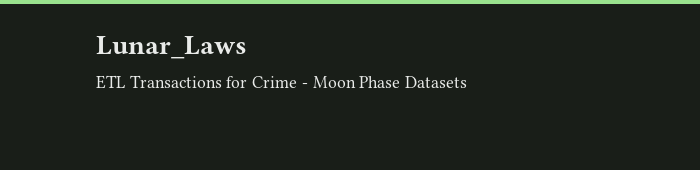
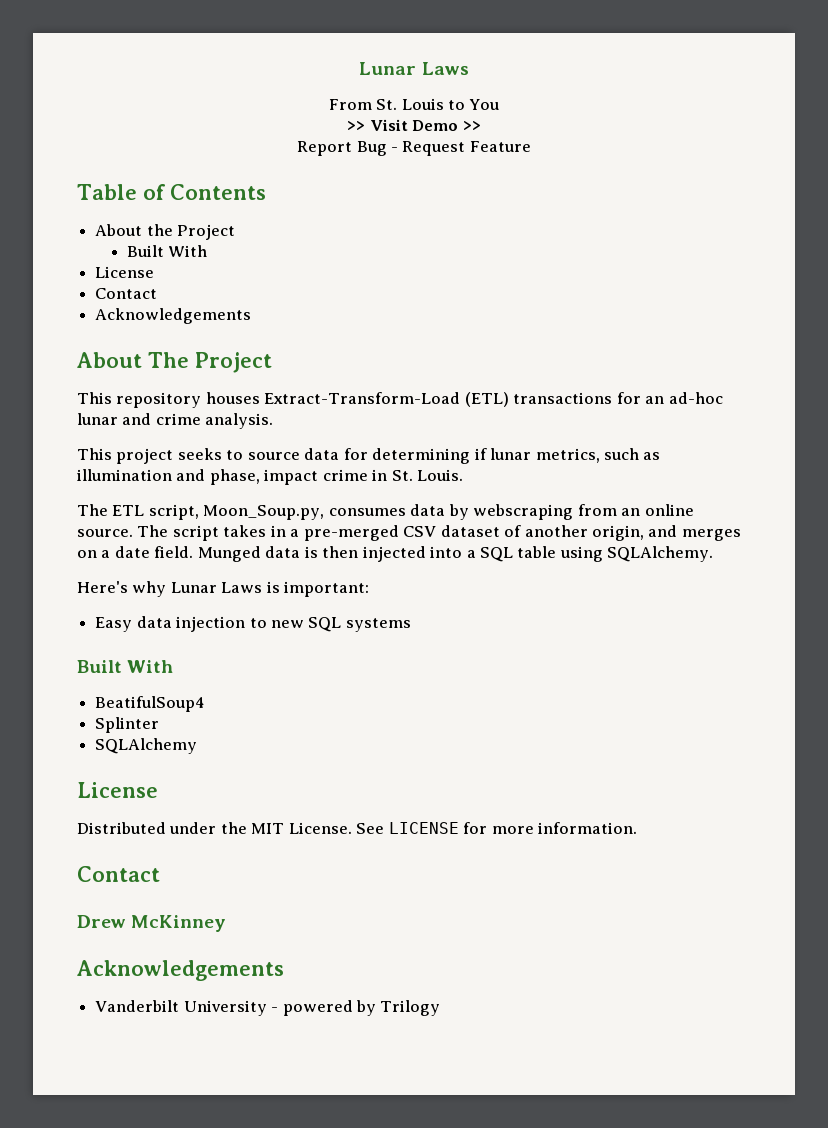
[96,36,247,59] [96,75,468,89] Lunar_Laws // ETL Transactions for Crime - Moon Phase Datasets -> [359,62,469,75] [328,98,500,110] [347,119,481,131] [297,141,531,156] [77,184,266,200] [95,224,236,240] [126,245,208,257] [95,266,155,278] [95,288,158,299] [95,308,252,324] [77,352,272,373] [77,392,723,408] [77,413,274,429] [77,448,661,464] [77,469,464,485] [77,504,694,520] [77,525,741,541] [77,546,714,562] [77,581,370,597] [95,616,411,632] [77,660,174,673] [95,696,206,712] [95,717,160,733] [95,738,198,754] [77,782,158,798] [77,822,638,834] [77,866,160,882] [77,915,227,932] [77,960,284,981] [95,1000,441,1016] Lunar Laws // From St. Louis to You // >> Visit Demo >> // Report Bug - Request Feature // Table of Contents // About the Project // Built With // License // Contact // Acknowledgements // About The Project // This repository houses Extract-Transform-Load (ETL) transactions for an ad-hoc lunar and crime analysis. // This project seeks to source data for determining if lunar metrics, such as illumination and phase, impact crime in St. Louis. // The ETL script, Moon_Soup.py, consumes data by webscraping from an online source. The script takes in a pre-merged CSV dataset of another origin, and merges on a date field. Munged data is then injected into a SQL table using SQLAlchemy. // Here's why Lunar Laws is important: // Easy data injection to new SQL systems // Built With // BeatifulSoup4 // Splinter // SQLAlchemy // License // Distributed under the MIT License. See LICENSE for more information. // Contact // Drew McKinney // Acknowledgements // Vanderbilt University - powered by Trilogy

